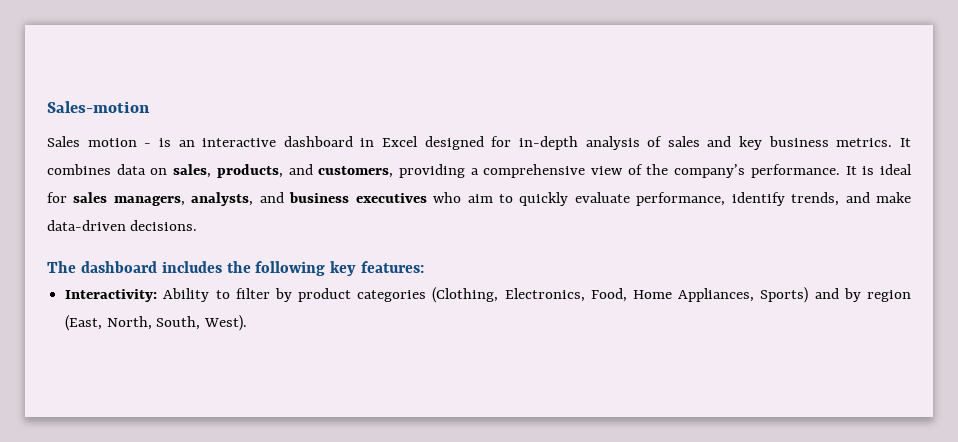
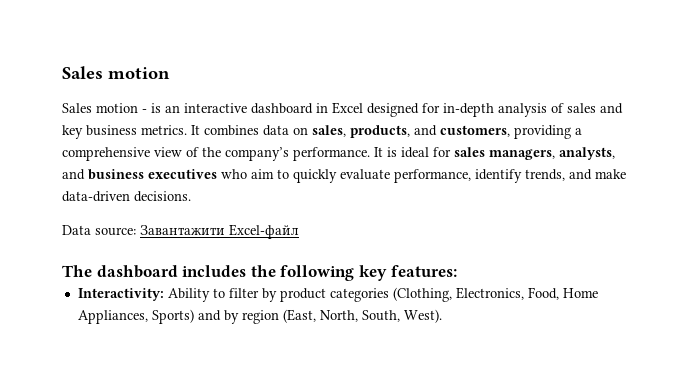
[47,101,150,113] Sales-motion -> [62,66,170,79] Sales motion
(198, 225) none -> [62,224,299,239] // Data source: Завантажити Excel-файл

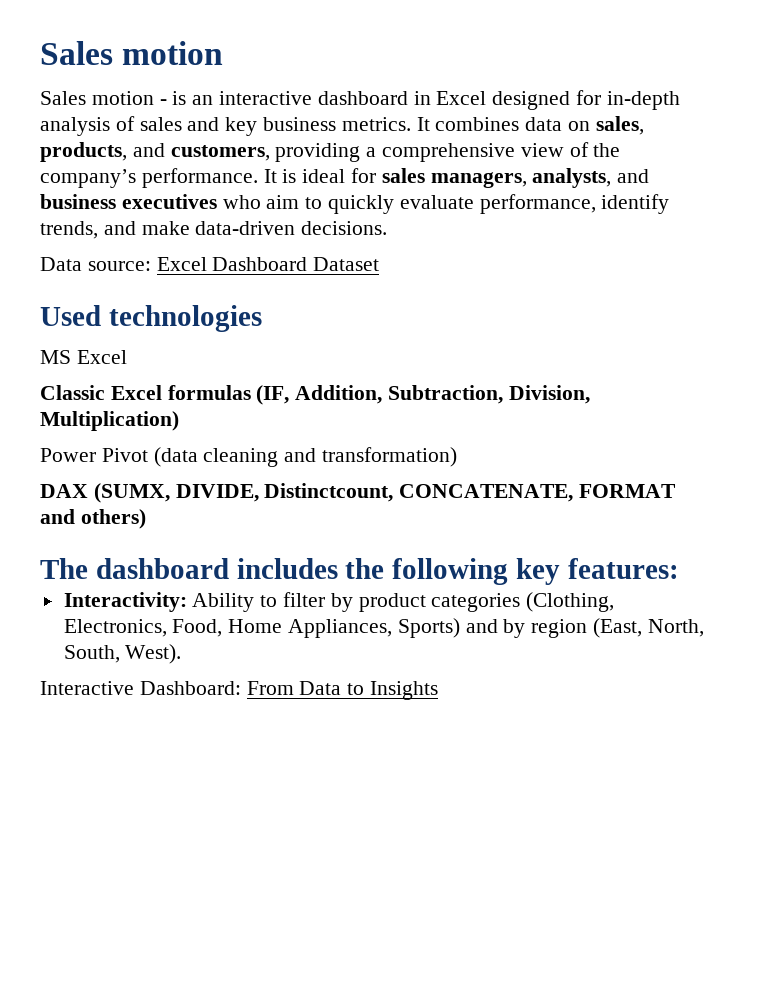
[140,224,299,239] Завантажити Excel-файл -> [156,257,380,271] [40,305,262,332] [40,350,127,364] [40,385,590,405] [40,411,179,431] [40,447,458,467] [40,483,677,503] [40,509,146,529] Excel Dashboard Dataset // Used technologies // MS Excel // Classic Excel formulas (IF, Addition, Subtraction, Division, Multiplication) // Power Pivot (data cleaning and transformation) // DAX (SUMX, DIVIDE, Distinctcount, CONCATENATE, FORMAT and others)
(442, 316) none -> [40,681,439,700] // Interactive Dashboard: From Data to Insights

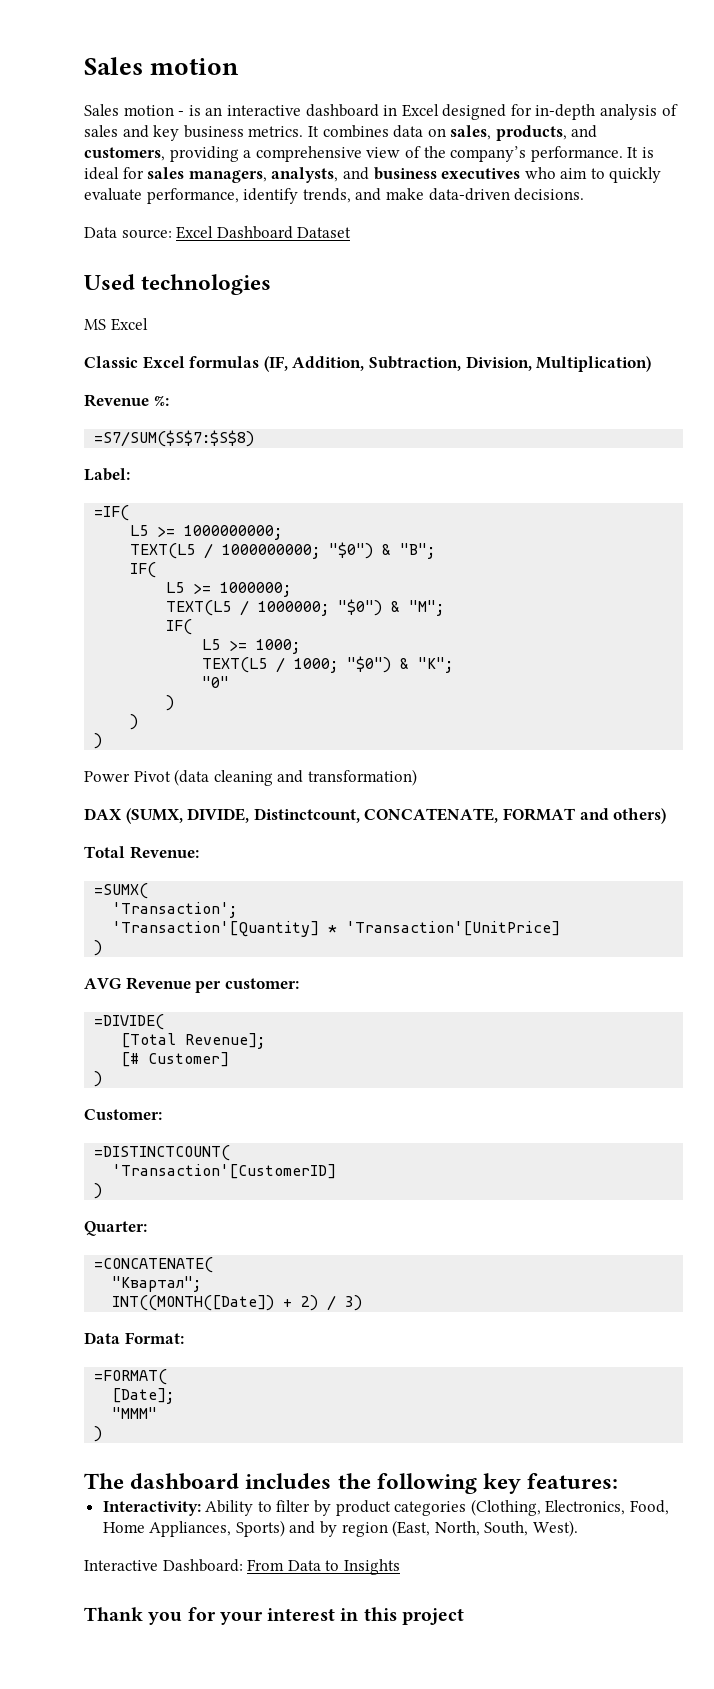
(179, 421) none -> [84,394,169,407] [94,430,255,447] [84,468,130,481] [94,505,130,521] [130,525,283,540] [130,542,436,559] [130,562,157,578] [166,582,292,597] [166,599,445,616] [166,619,193,635] [202,639,301,654] [202,656,454,673] [202,676,230,688] [166,695,175,711] [130,714,139,730] [94,733,103,749] // Revenue %: // =S7/SUM($S$7:$S$8) // Label: // =IF( // L5 >= 1000000000; // TEXT(L5 / 1000000000; "$0") & "B"; // IF( // L5 >= 1000000; // TEXT(L5 / 1000000; "$0") & "M"; // IF( // L5 >= 1000; // TEXT(L5 / 1000; "$0") & "K"; // "0" // ) // ) // )
(146, 519) none -> [84,846,199,859] [94,883,149,899] [112,902,238,918] [112,921,561,937] [94,940,103,956] [84,977,299,993] [94,1014,165,1030] [121,1033,266,1049] [121,1052,230,1067] [94,1071,103,1087] [84,1109,162,1120] [94,1145,231,1161] [112,1164,337,1179] [94,1183,103,1199] [84,1221,147,1236] [94,1257,214,1273] [112,1276,202,1292] [112,1295,363,1311] [84,1332,184,1344] [94,1369,168,1385] [112,1388,175,1404] [112,1407,158,1419] [94,1426,103,1442] // Total Revenue: // =SUMX( // 'Transaction'; // 'Transaction'[Quantity] * 'Transaction'[UnitPrice] // ) // AVG Revenue per customer: // =DIVIDE( // [Total Revenue]; // [# Customer] // ) // Customer: // =DISTINCTCOUNT( // 'Transaction'[CustomerID] // ) // Quarter: // =CONCATENATE( // "Квартал"; // INT((MONTH([Date]) + 2) / 3) // Data Format: // =FORMAT( // [Date]; // "MMM" // )
(439, 690) none -> [84,1607,464,1625] // Thank you for your interest in this project

